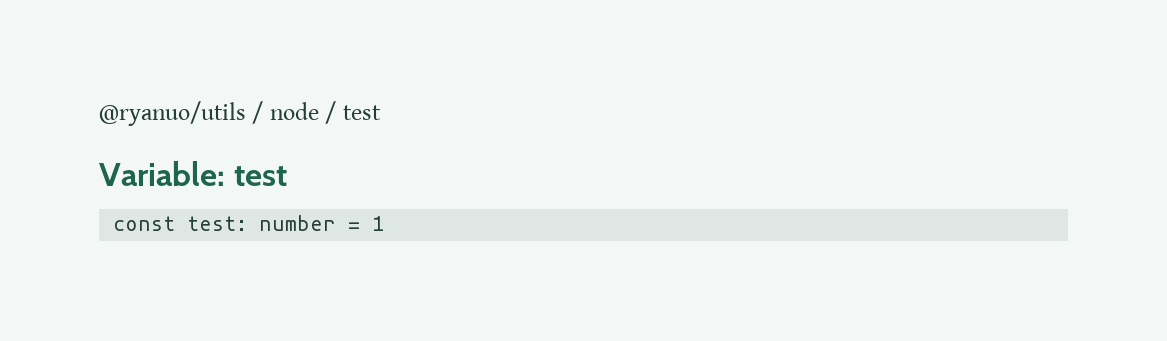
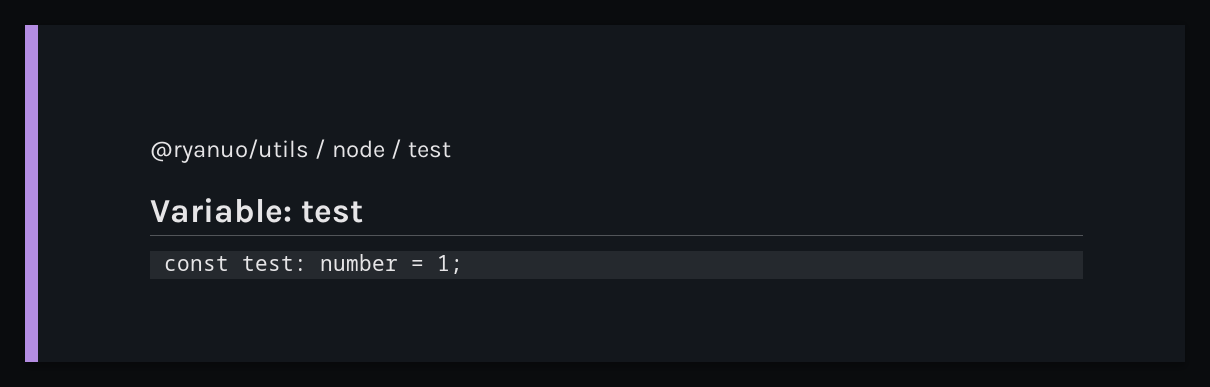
[372,216,385,231] 1 -> [437,255,464,274] 1;

